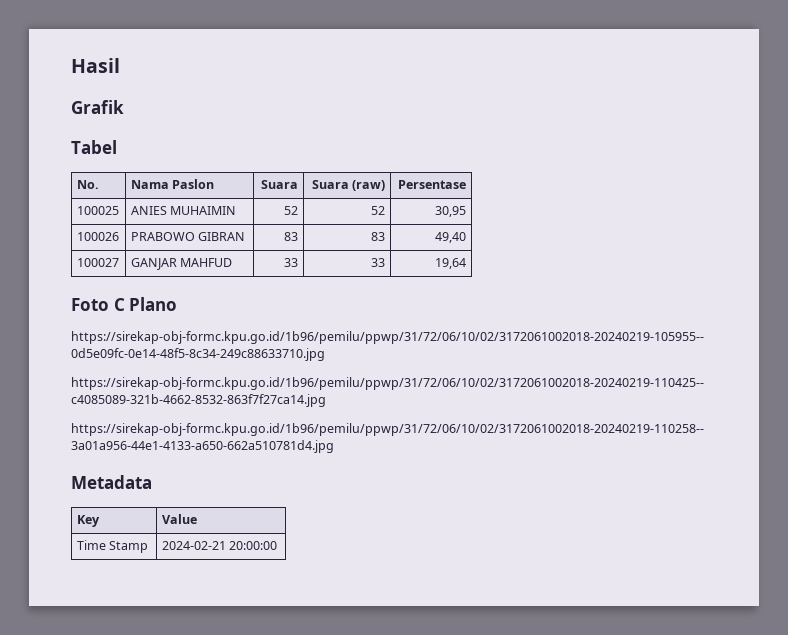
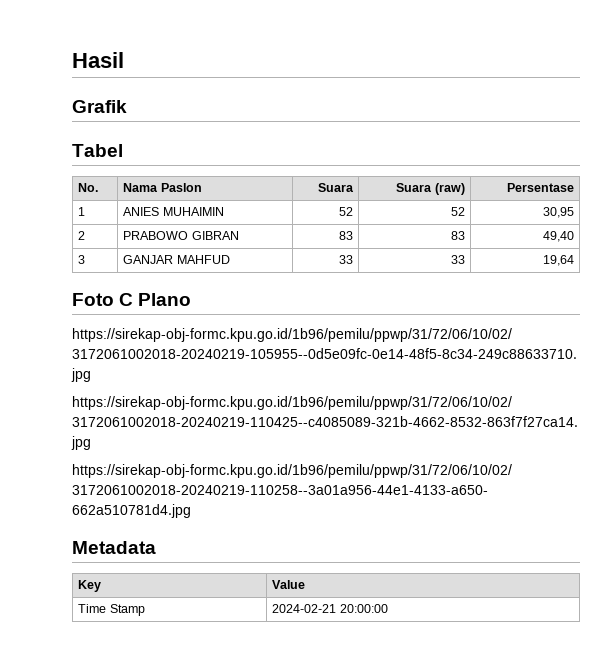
[76,206,119,215] 100025 -> [78,207,86,216] 1
[76,232,119,241] 100026 -> [78,231,86,240] 2
[76,258,119,267] 100027 -> [78,255,86,264] 3

